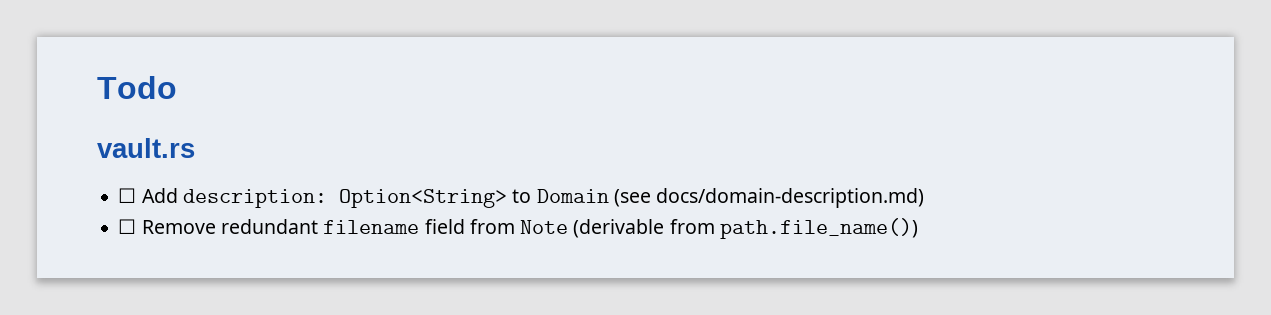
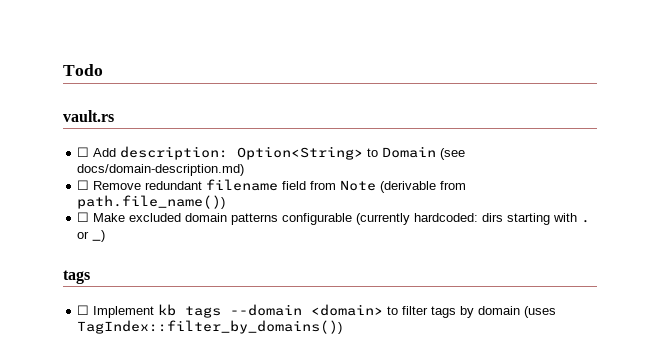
(918, 228) none -> [77,212,591,225] [77,230,106,242] [63,270,90,284] [77,304,557,318] [77,320,343,334] // ☐ Make excluded domain patterns configurable (currently hardcoded: dirs starting with . or _) // tags // ☐ Implement kb tags --domain <domain> to filter tags by domain (uses TagIndex::filter_by_domains())

